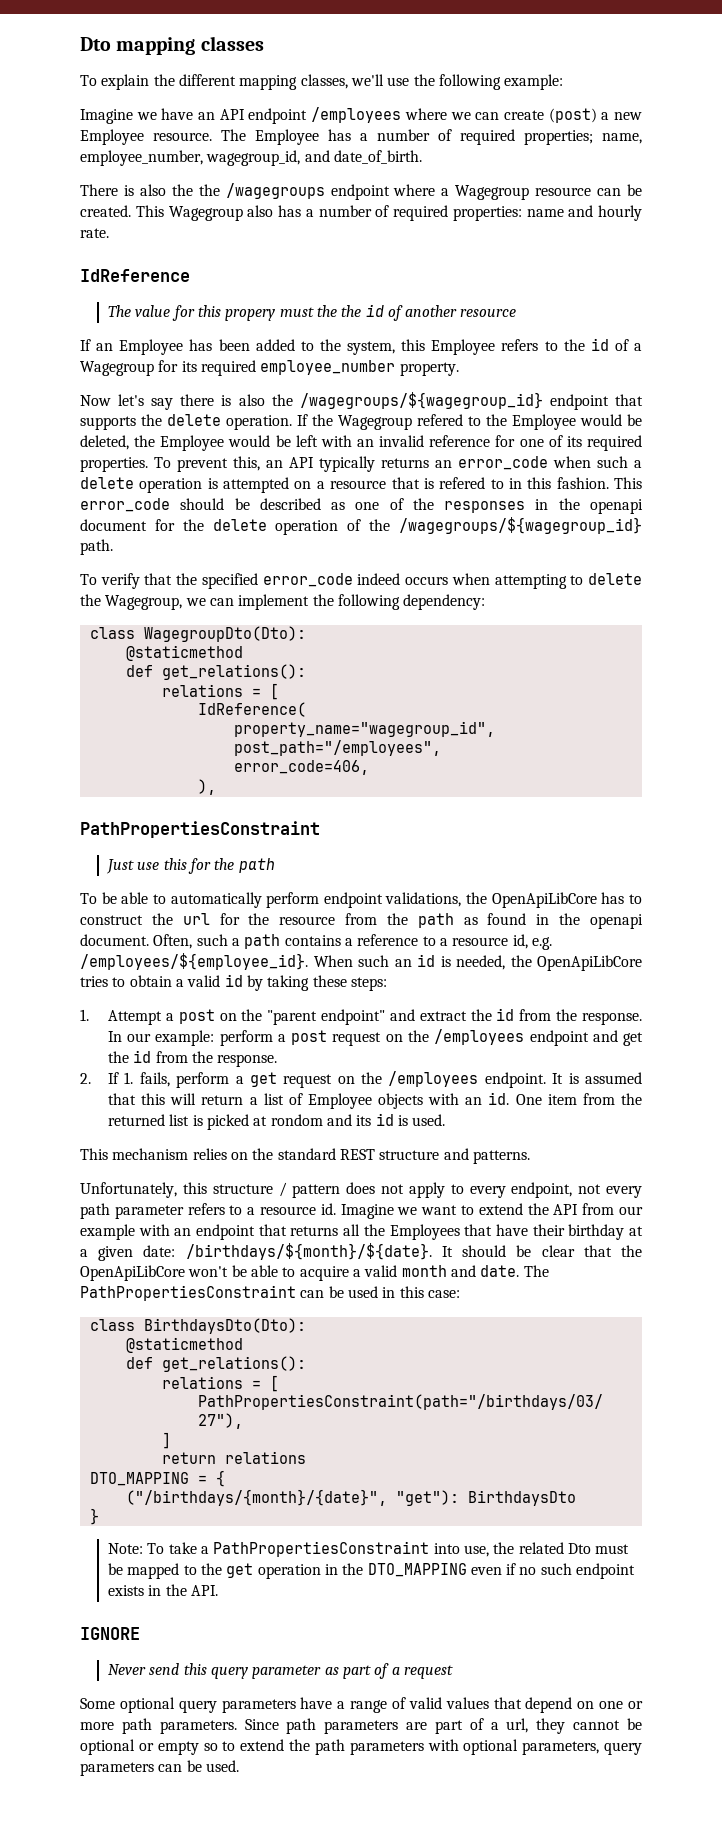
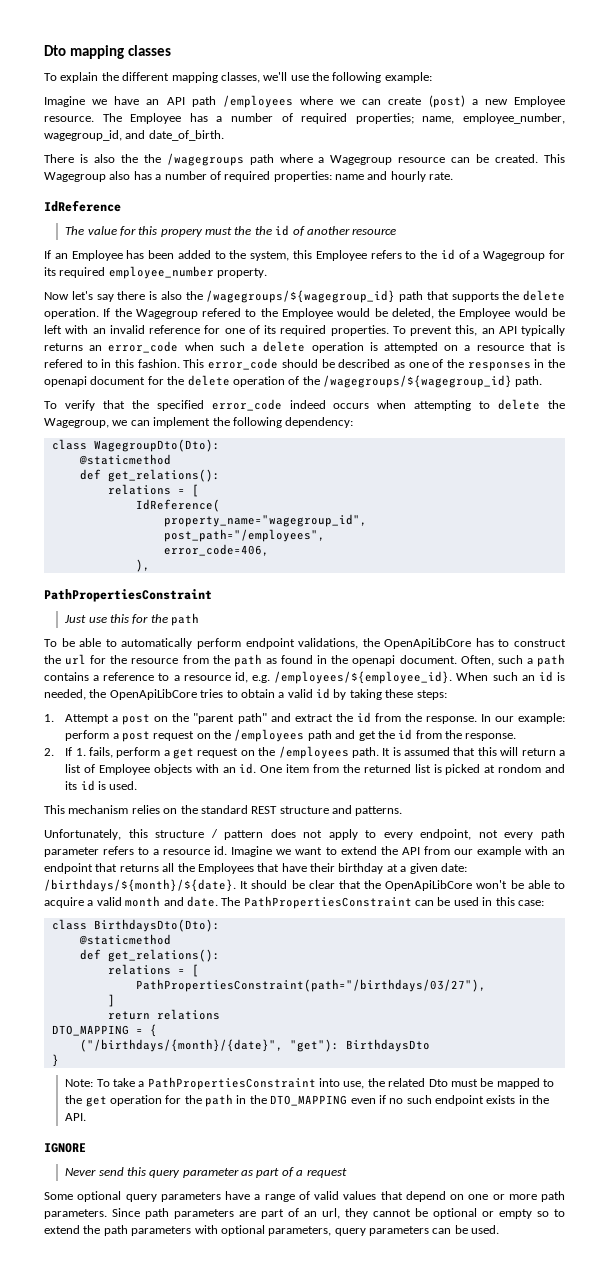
[248,108,308,124] endpoint -> [191,96,216,107] path
[330,184,390,200] endpoint -> [249,154,274,165] path
[549,394,609,410] endpoint -> [399,291,423,302] path
[321,1009,386,1025] endpoint" -> [237,713,267,724] path"
[529,1030,589,1046] endpoint -> [307,730,332,741] path
[484,1072,546,1088] endpoint. -> [351,747,379,758] path.
(321, 1571) none -> [165,1094,234,1107] for the path
[490,1722,499,1730] a -> [304,1211,317,1217] an

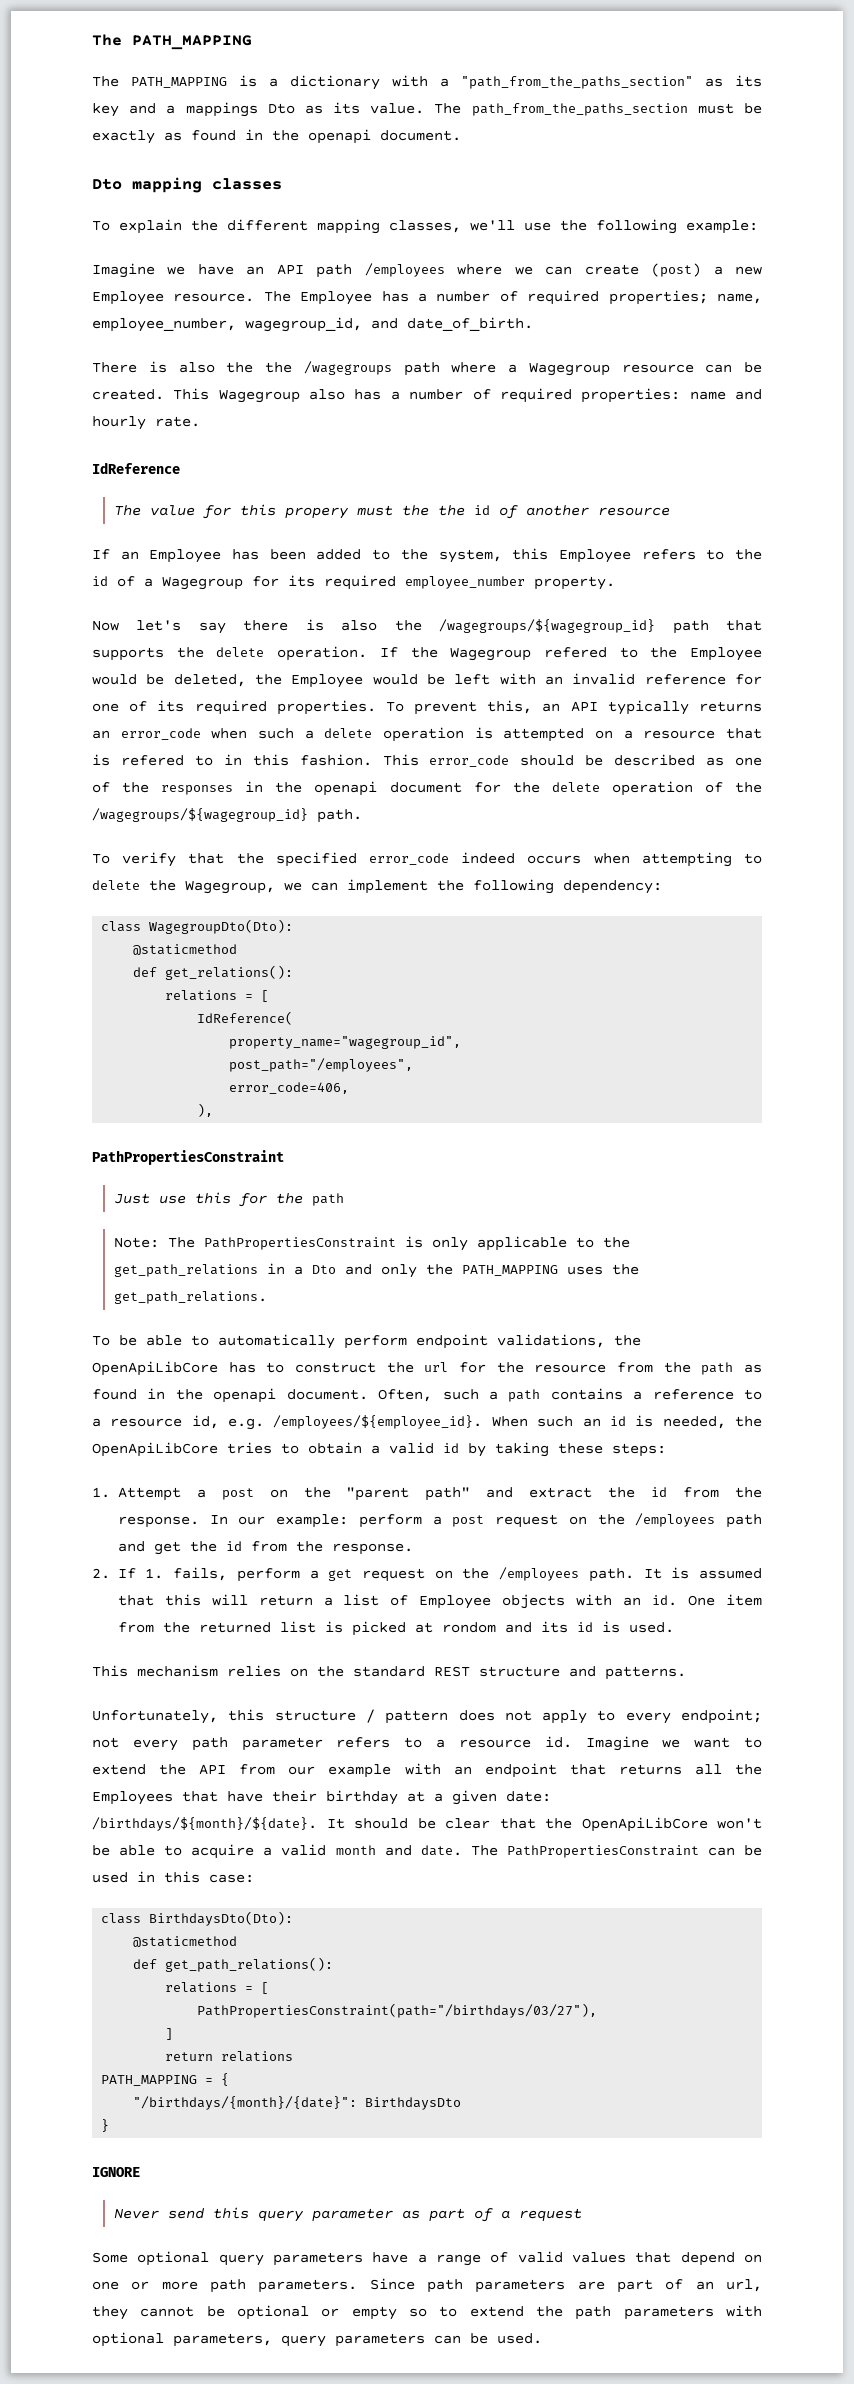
(44, 50) none -> [92,34,252,50] [92,75,762,90] [92,102,762,117] [92,129,461,144] The PATH_MAPPING // The PATH_MAPPING is a dictionary with a "path_from_the_paths_section" as its key and a mappings Dto as its value. The path_from_the_paths_section must be exactly as found in the openapi document. //
(200, 619) none -> [113,1236,630,1251] [113,1263,639,1278] [113,1291,267,1304] // Note: The PathPropertiesConstraint is only applicable to the get_path_relations in a Dto and only the PATH_MAPPING uses the get_path_relations.
[420,829,472,840] endpoint, -> [681,1709,762,1724] endpoint;
[107,949,220,962] get_relations(): -> [165,1957,334,1972] get_path_relations():
[51,1025,129,1036] DTO_MAPPING -> [101,2075,198,2086] PATH_MAPPING
[79,1039,339,1052] ("/birthdays/{month}/{date}", "get"): -> [133,2096,358,2110] "/birthdays/{month}/{date}":
[65,1077,555,1090] [65,1094,550,1107] [65,1113,87,1121] // Note: To take a PathPropertiesConstraint into use, the related Dto must be mapped to the get operation for the path in the DTO_MAPPING even if no such endpoint exists in the API. -> (110, 2125) none

